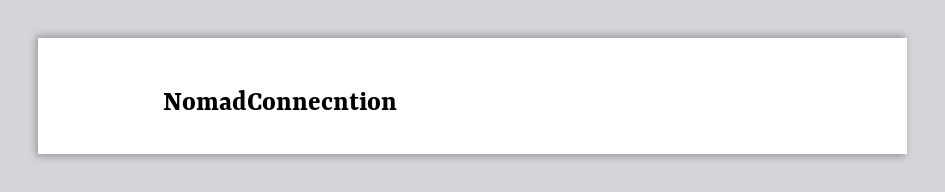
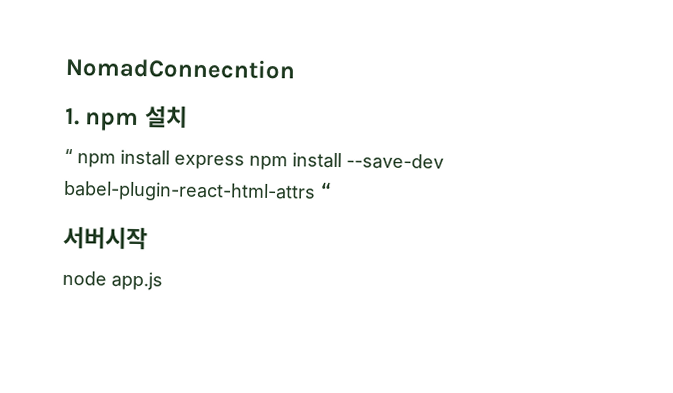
(397, 100) none -> [65,105,188,132] [64,148,444,171] [63,180,333,203] [63,225,148,251] [62,270,163,291] // 1. npm 설치 // “ npm install express npm install --save-dev babel-plugin-react-html-attrs “ // 서버시작 // node app.js

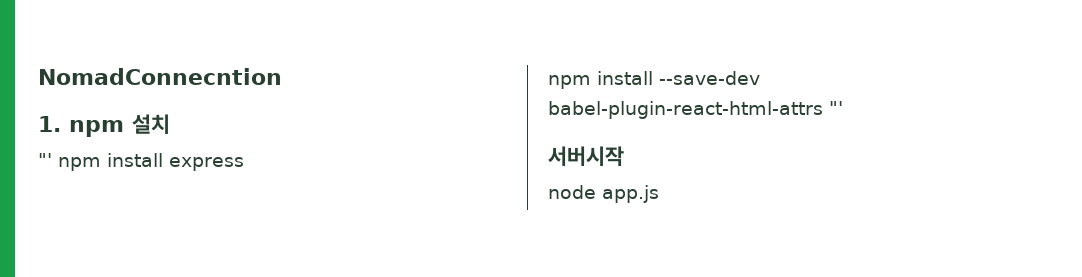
[64,148,73,164] “ -> [38,153,52,167] "'
(245, 162) none -> (244, 164) //
[319,182,333,199] “ -> [829,101,843,115] "'

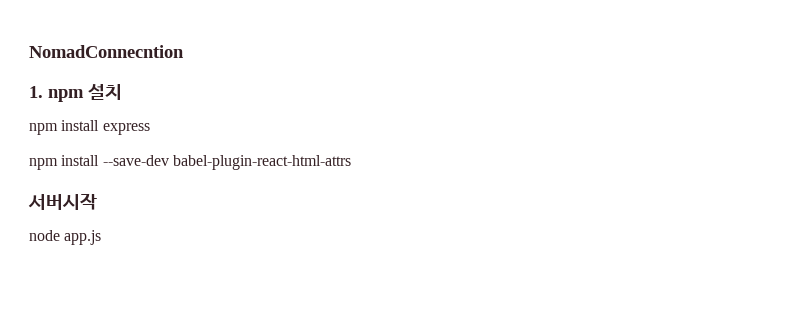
[38,153,52,167] "' -> (122, 92) none
[829,101,843,115] "' -> (351, 162) none

